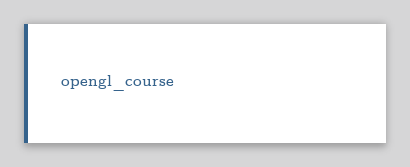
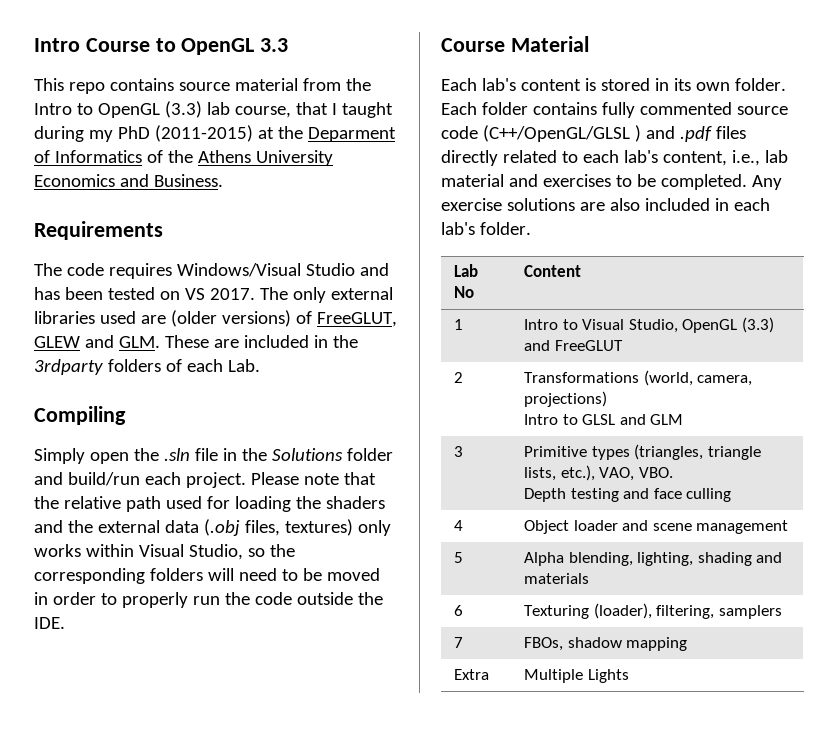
[61,75,174,91] opengl_course -> [34,38,289,55] [34,78,371,94] [34,101,393,118] [34,125,396,142] [34,150,333,166] [34,174,223,187] [34,221,163,240] [34,263,389,279] [34,287,393,303] [34,310,397,327] [34,335,358,348] [34,359,260,375] [34,406,126,425] [34,448,393,464] [34,472,376,488] [34,496,385,512] [34,519,391,536] [34,544,295,560] [34,568,380,584] [34,592,383,608] [34,617,65,629] [441,36,589,52] [441,78,786,91] [441,102,788,118] [441,125,746,142] [441,150,788,166] [441,174,782,190] [441,198,770,211] [441,222,531,235] [454,264,479,277] [454,286,475,298] [524,265,582,277] [454,319,464,330] [524,317,774,333] [524,340,623,351] [454,372,464,383] [524,370,753,386] [524,391,608,407] [524,414,684,425] [454,446,464,457] [524,444,761,460] [524,465,673,481] [524,488,732,502] [454,520,464,531] [524,520,789,534] [454,552,464,563] [524,552,783,566] [524,573,590,584] [454,605,464,616] [524,603,782,619] [454,637,464,648] [524,637,688,651] [454,669,490,680] [524,669,629,683] Intro Course to OpenGL 3.3 // This repo contains source material from the Intro to OpenGL (3.3) lab course, that I taught during my PhD (2011-2015) at the Deparment of Informatics of the Athens University Economics and Business. // Requirements // The code requires Windows/Visual Studio and has been tested on VS 2017. The only external libraries used are (older versions) of FreeGLUT, GLEW and GLM. These are included in the 3rdparty folders of each Lab. // Compiling // Simply open the .sln file in the Solutions folder and build/run each project. Please note that the relative path used for loading the shaders and the external data (.obj files, textures) only works within Visual Studio, so the corresponding folders will need to be moved in order to properly run the code outside the IDE. // Course Material // Each lab's content is stored in its own folder. Each folder contains fully commented source code (C++/OpenGL/GLSL ) and .pdf files directly related to each lab's content, i.e., lab material and exercises to be completed. Any exercise solutions are also included in each lab's folder. // Lab No | Content // 1 | Intro to Visual Studio, OpenGL (3.3) and FreeGLUT // 2 | Transformations (world, camera, projections) // Intro to GLSL and GLM // 3 | Primitive types (triangles, triangle lists, etc.), VAO, VBO. // Depth testing and face culling // 4 | Object loader and scene management // 5 | Alpha blending, lighting, shading and materials // 6 | Texturing (loader), filtering, samplers // 7 | FBOs, shadow mapping // Extra | Multiple Lights

